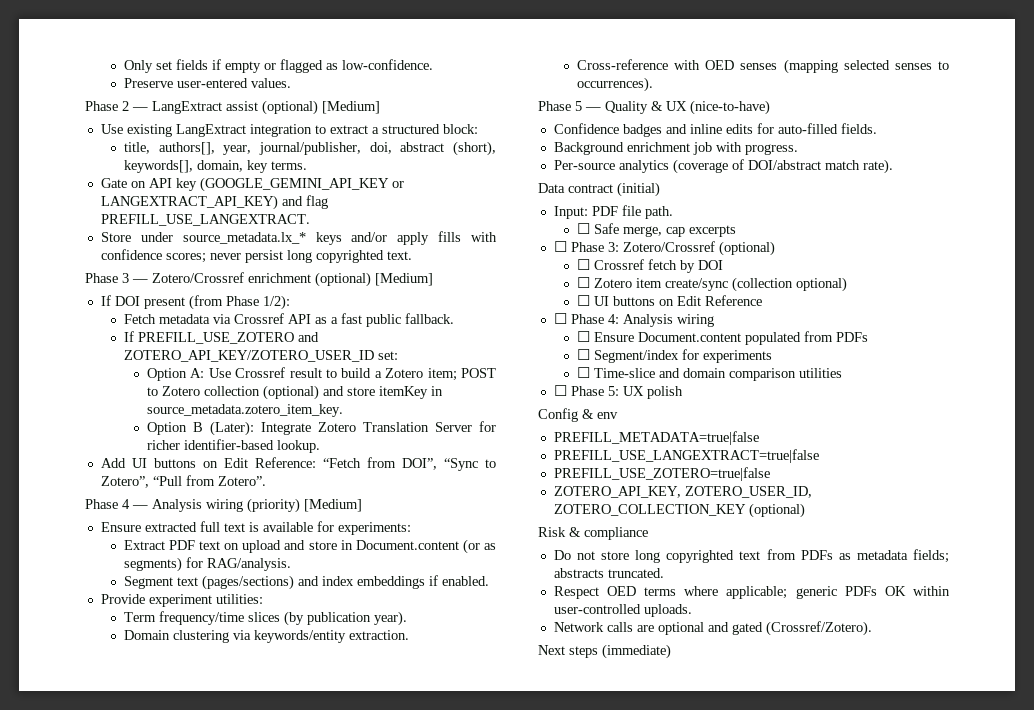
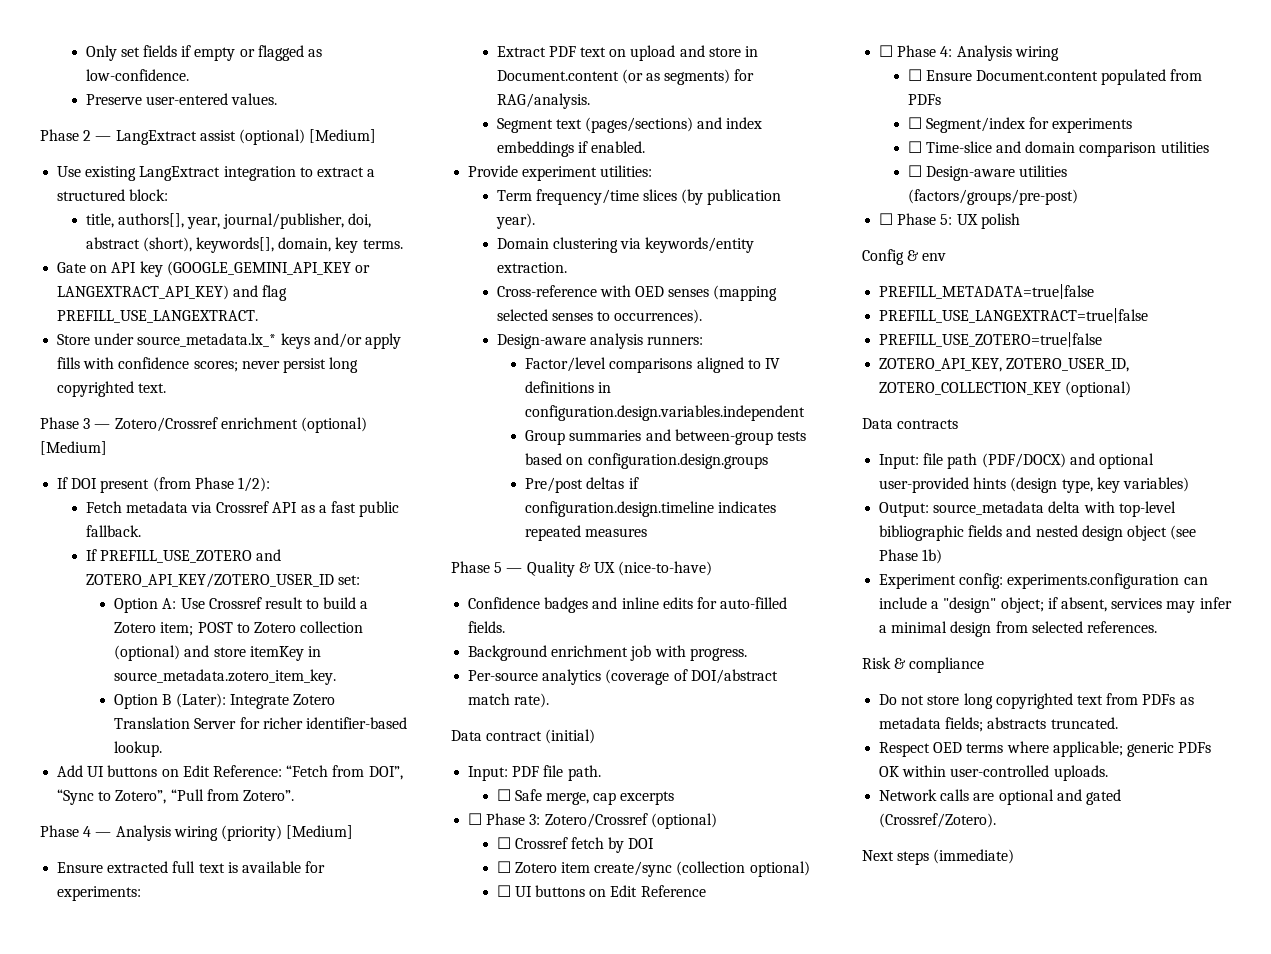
(653, 84) none -> [496,333,703,349] [525,357,780,373] [525,381,612,393] [525,405,806,421] [525,429,806,445] [525,453,768,469] [525,477,639,493] [525,501,777,517] [525,525,648,541] // Design-aware analysis runners: // Factor/level comparisons aligned to IV definitions in configuration.design.variables.independent // Group summaries and between-group tests based on configuration.design.groups // Pre/post deltas if configuration.design.timeline indicates repeated measures
(842, 373) none -> [907,165,1067,181] [907,189,1078,205] // ☐ Design-aware utilities (factors/groups/pre-post)
(805, 510) none -> [862,418,959,429] [879,453,1154,469] [879,477,1189,493] [879,501,1176,517] [879,525,1197,541] [879,549,943,564] [879,573,1208,589] [879,597,1232,613] [879,621,1157,637] // Data contracts // Input: file path (PDF/DOCX) and optional user-provided hints (design type, key variables) // Output: source_metadata delta with top-level bibliographic fields and nested design object (see Phase 1b) // Experiment config: experiments.configuration can include a "design" object; if absent, services may infer a minimal design from selected references.

